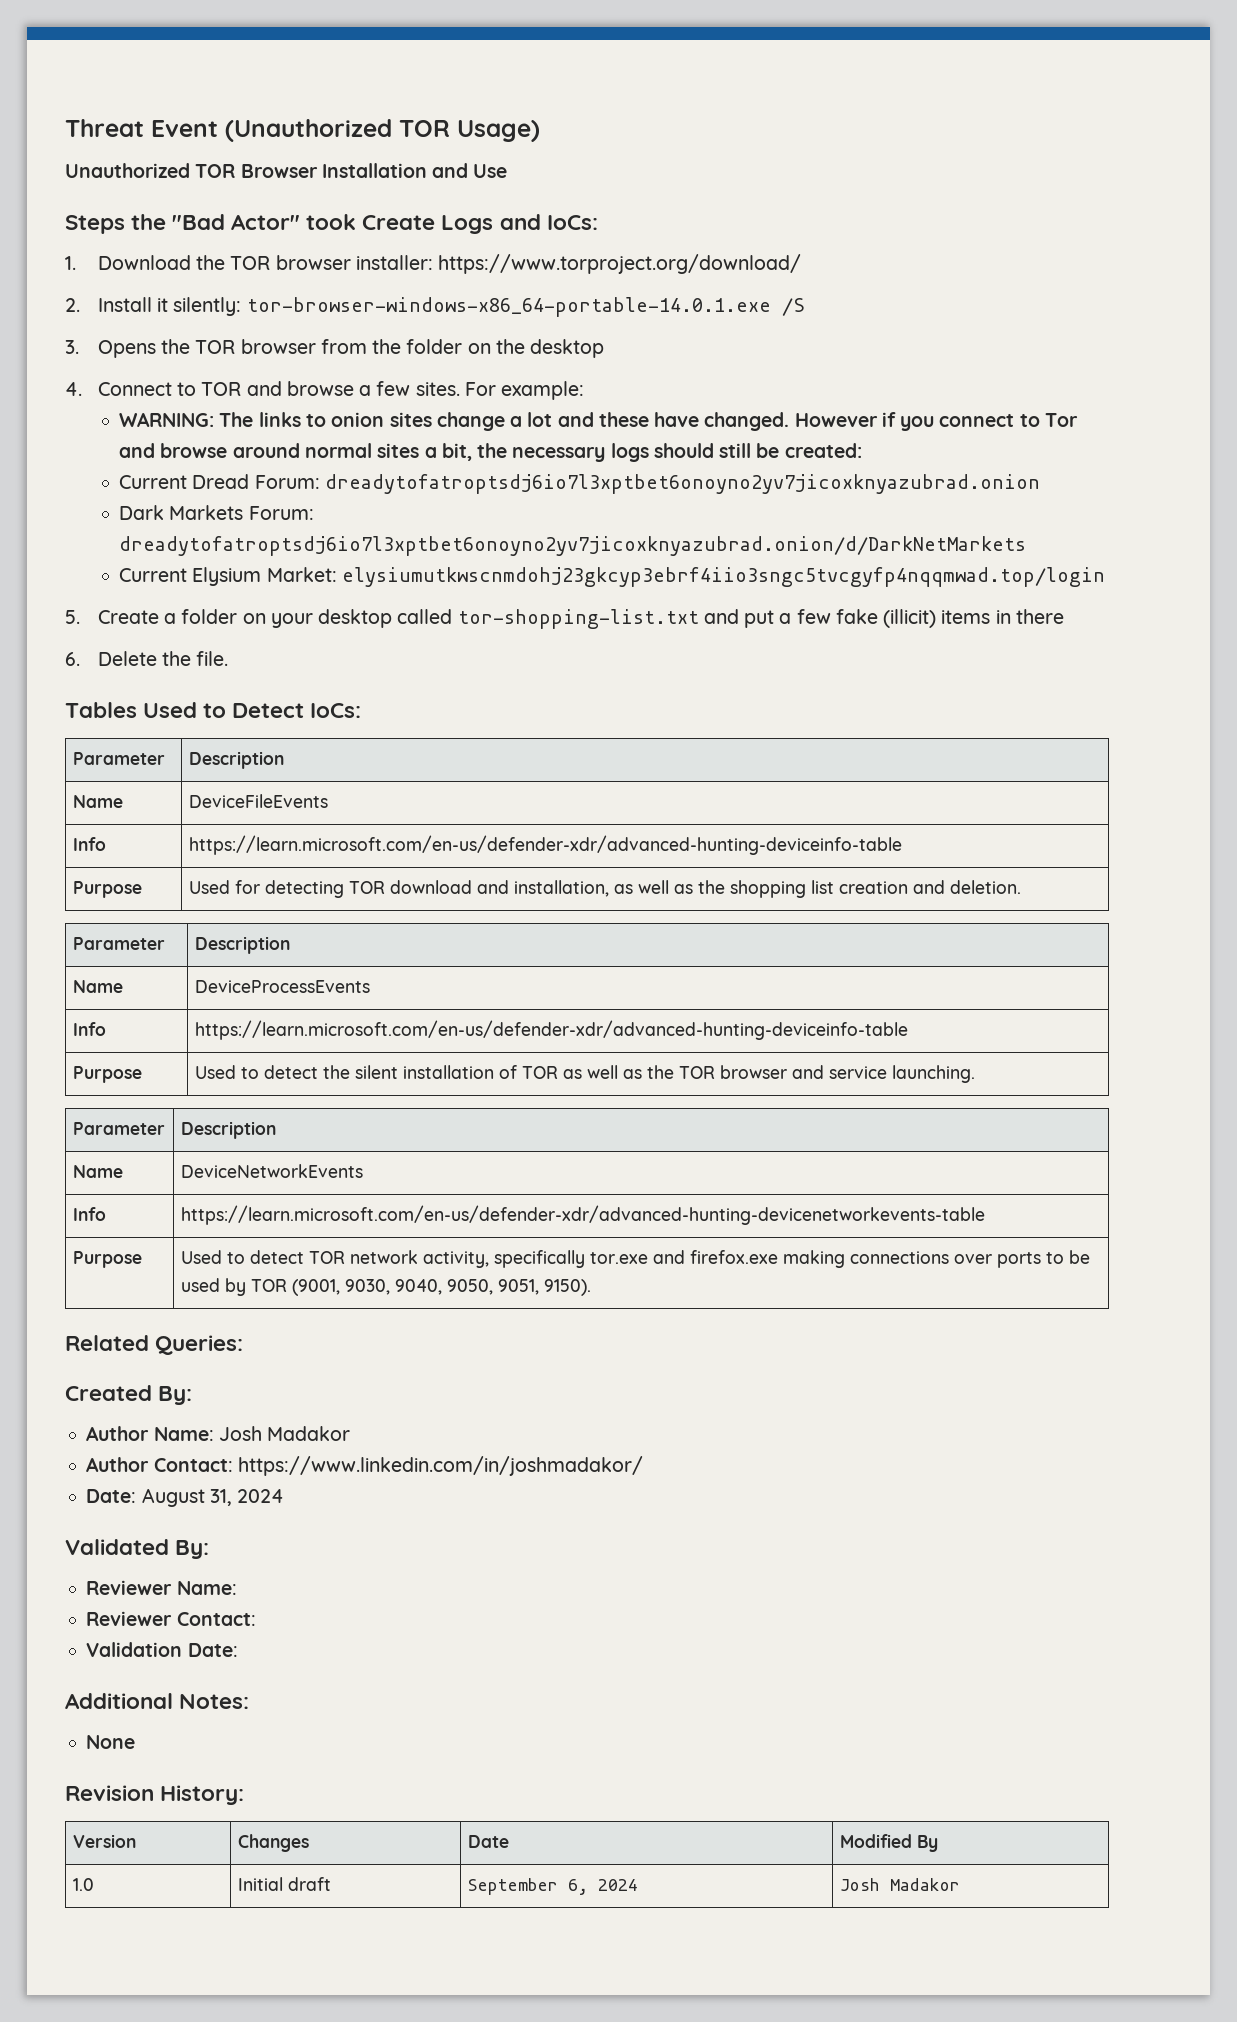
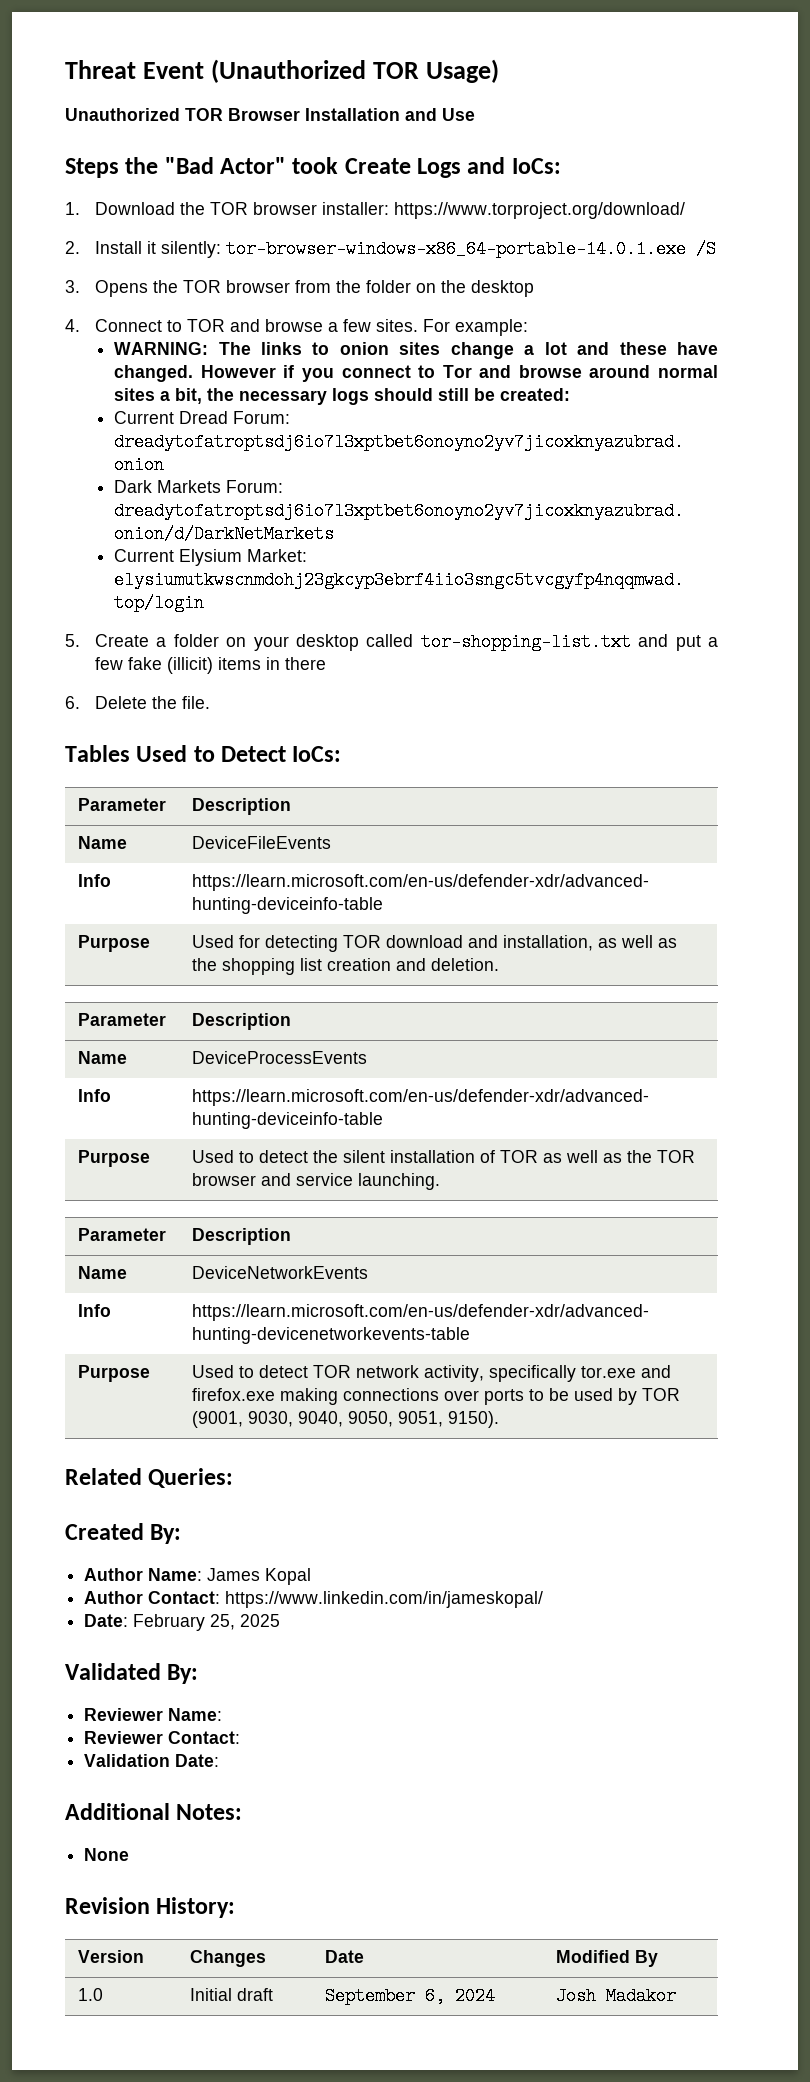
[218,1426,351,1441] Josh Madakor -> [207,1568,312,1585] James Kopal
[237,1456,643,1476] [86,1488,285,1507] https://www.linkedin.com/in/joshmadakor/ // Date: August 31, 2024 -> [225,1591,544,1608] [84,1614,281,1631] https://www.linkedin.com/in/jameskopal/ // Date: February 25, 2025

